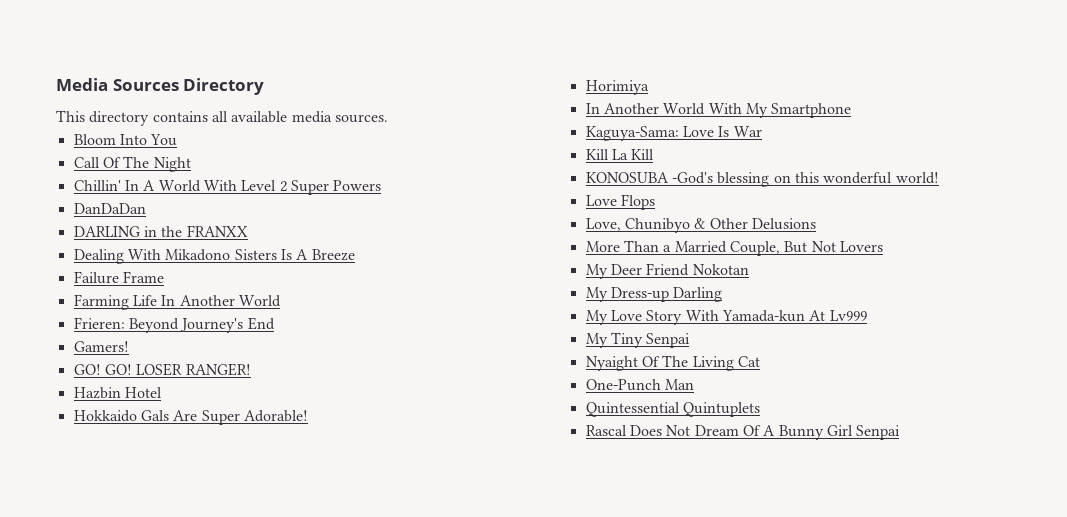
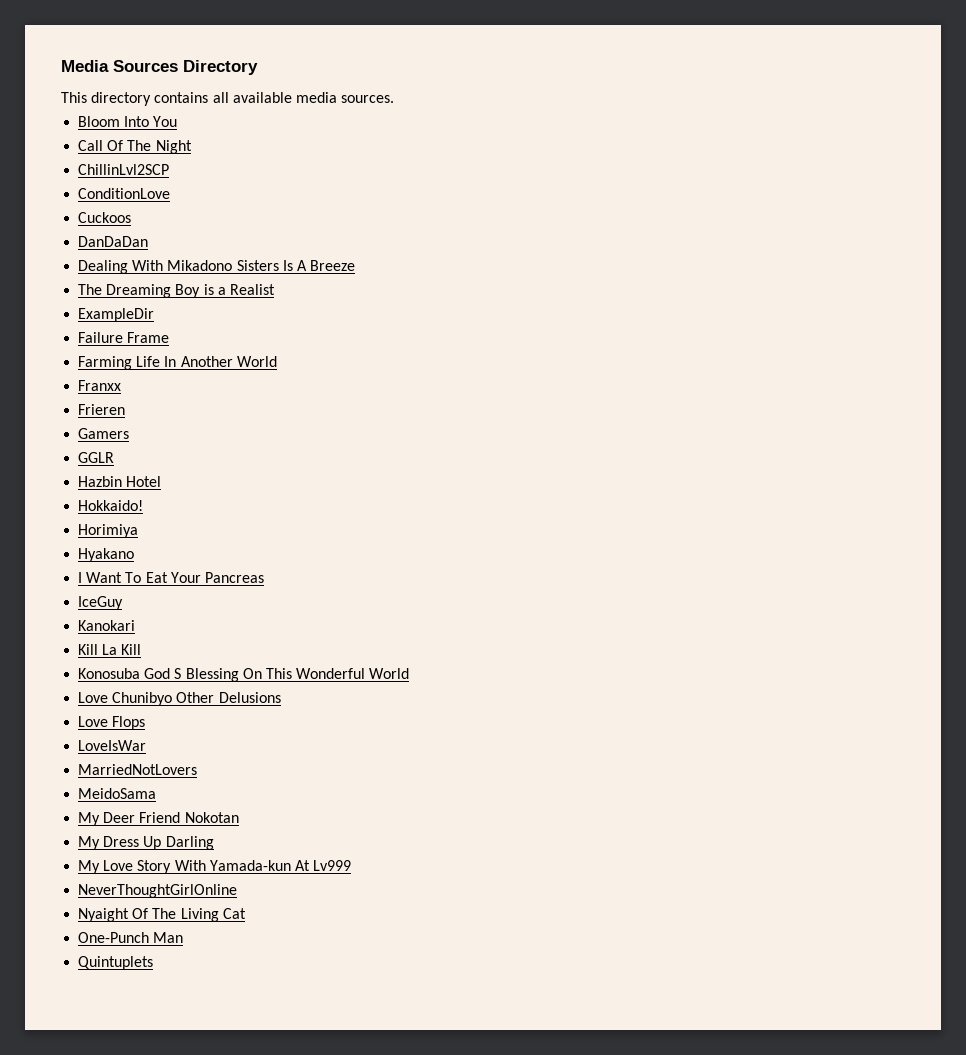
[73,180,382,195] [73,203,146,214] [73,225,248,237] Chillin' In A World With Level 2 Super Powers // DanDaDan // DARLING in the FRANXX -> [78,164,170,175] [78,188,171,199] [78,212,132,223] [78,236,149,247] ChillinLvl2SCP // ConditionLove // Cuckoos // DanDaDan
(355, 255) none -> [78,284,275,298] [78,308,155,322] // The Dreaming Boy is a Realist // ExampleDir
[73,317,275,333] [73,341,129,352] [73,363,251,376] [73,387,162,399] [73,410,308,425] [585,80,649,95] [585,103,852,118] [585,126,762,141] [585,149,655,160] [585,172,939,187] [585,194,655,210] [585,218,816,233] [585,240,883,256] Frieren: Beyond Journey's End // Gamers! // GO! GO! LOSER RANGER! // Hazbin Hotel // Hokkaido Gals Are Super Adorable! // Horimiya // In Another World With My Smartphone // Kaguya-Sama: Love Is War // Kill La Kill // KONOSUBA -God's blessing on this wonderful world! // Love Flops // Love, Chunibyo & Other Delusions // More Than a Married Couple, But Not Lovers -> [78,380,122,391] [78,404,126,415] [78,428,130,439] [78,452,115,463] [78,476,162,487] [78,500,144,511] [78,524,139,538] [78,548,135,562] [78,572,264,583] [78,596,124,610] [78,620,136,631] [78,644,142,655] [78,668,410,682] [78,692,281,706] [78,716,146,730] [78,740,147,751] [78,764,198,775] [78,788,157,799] Franxx // Frieren // Gamers // GGLR // Hazbin Hotel // Hokkaido! // Horimiya // Hyakano // I Want To Eat Your Pancreas // IceGuy // Kanokari // Kill La Kill // Konosuba God S Blessing On This Wonderful World // Love Chunibyo Other Delusions // Love Flops // LoveIsWar // MarriedNotLovers // MeidoSama
[610,287,669,302] Dress-up -> [103,836,162,850] Dress Up
[585,332,691,348] My Tiny Senpai -> [78,884,238,898] NeverThoughtGirlOnline
[585,402,680,417] Quintessential -> (184, 937) none
[585,425,901,440] // Rascal Does Not Dream Of A Bunny Girl Senpai -> (154, 963) none

